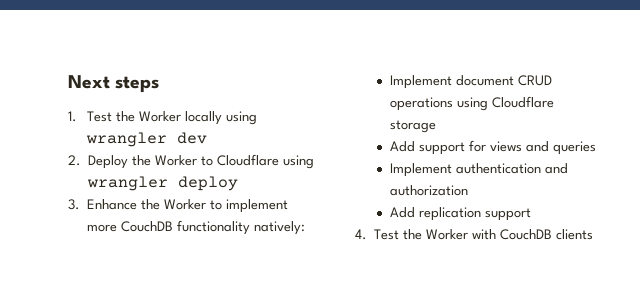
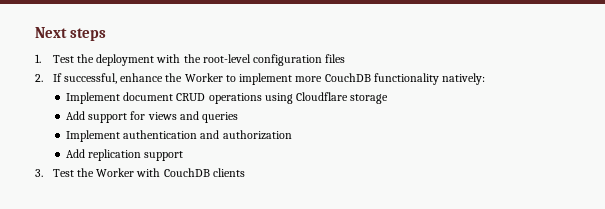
[139,111,258,125] [86,132,208,147] [68,154,315,169] [87,176,239,191] [68,199,138,210] Worker locally using wrangler dev // 2. Deploy the Worker to Cloudflare using wrangler deploy // 3. Enhance -> [96,54,346,66] [35,73,164,84] deployment with the root-level configuration files // 2. If successful, enhance
[355,229,367,240] 4. -> [35,169,43,177] 3.

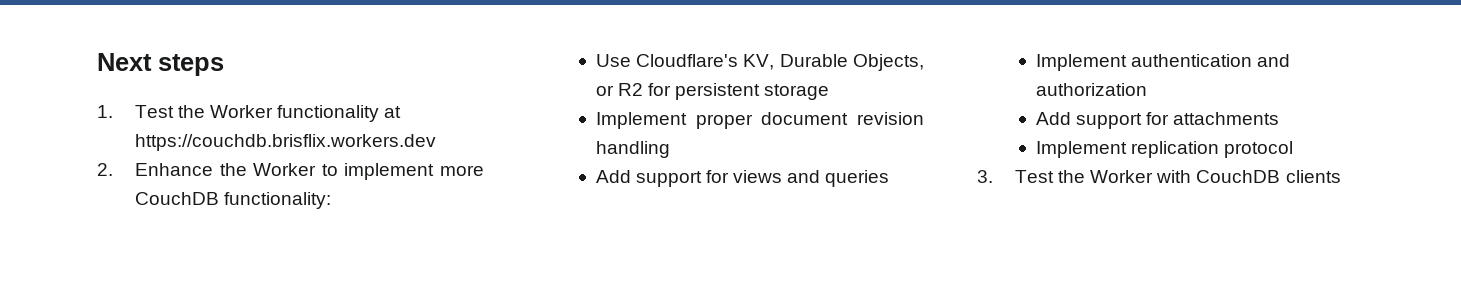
[96,54,346,66] [35,73,164,84] deployment with the root-level configuration files // 2. If successful, enhance -> [210,105,402,122] [134,134,436,151] [97,163,213,176] Worker functionality at https://couchdb.brisflix.workers.dev // 2. Enhance
[373,73,486,85] [65,92,389,104] functionality natively: // Implement document CRUD operations using Cloudflare storage -> [224,192,332,209] [595,54,924,71] [595,83,830,100] [595,112,924,129] [595,141,670,158] functionality: // Use Cloudflare's KV, Durable Objects, or R2 for persistent storage // Implement proper document revision handling
[88,149,184,161] replication support -> [1075,112,1280,129] [1035,141,1294,158] support for attachments // Implement replication protocol

